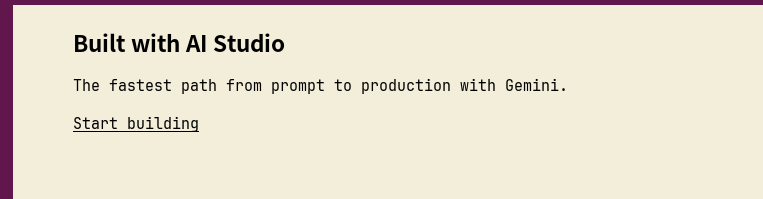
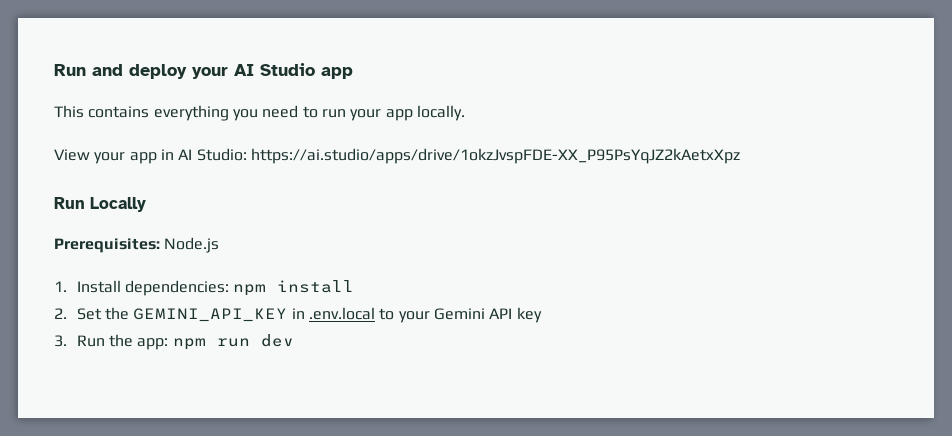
[73,33,286,52] [73,78,568,94] [73,116,199,132] Built with AI Studio // The fastest path from prompt to production with Gemini. // Start building -> [54,63,353,79] [54,105,465,121] [54,148,740,164] [54,197,146,212] [54,237,220,253] [54,280,355,296] [54,307,542,323] [54,334,294,350] Run and deploy your AI Studio app // This contains everything you need to run your app locally. // View your app in AI Studio: https://ai.studio/apps/drive/1okzJvspFDE-XX_P95PsYqJZ2kAetxXpz // Run Locally // Prerequisites: Node.js // 1. Install dependencies: npm install // 2. Set the GEMINI_API_KEY in .env.local to your Gemini API key // 3. Run the app: npm run dev

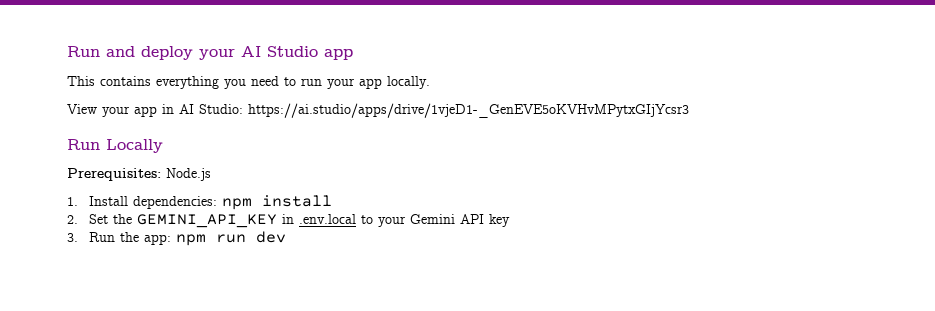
[250,148,740,164] https://ai.studio/apps/drive/1okzJvspFDE-XX_P95PsYqJZ2kAetxXpz -> [248,103,689,118] https://ai.studio/apps/drive/1vjeD1-_GenEVE5oKVHvMPytxGIjYcsr3

